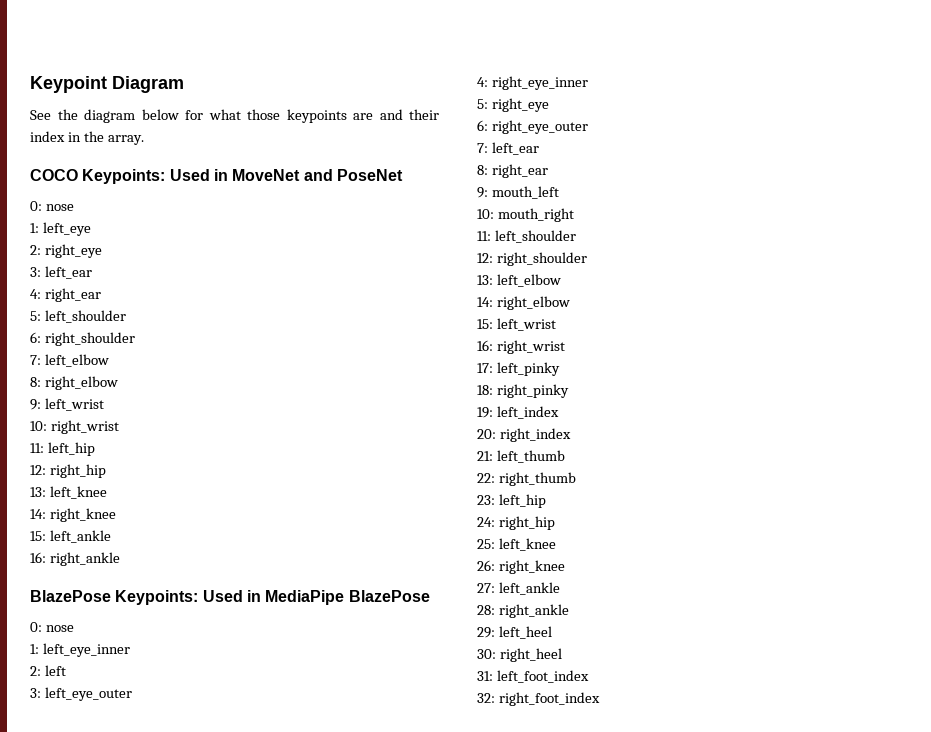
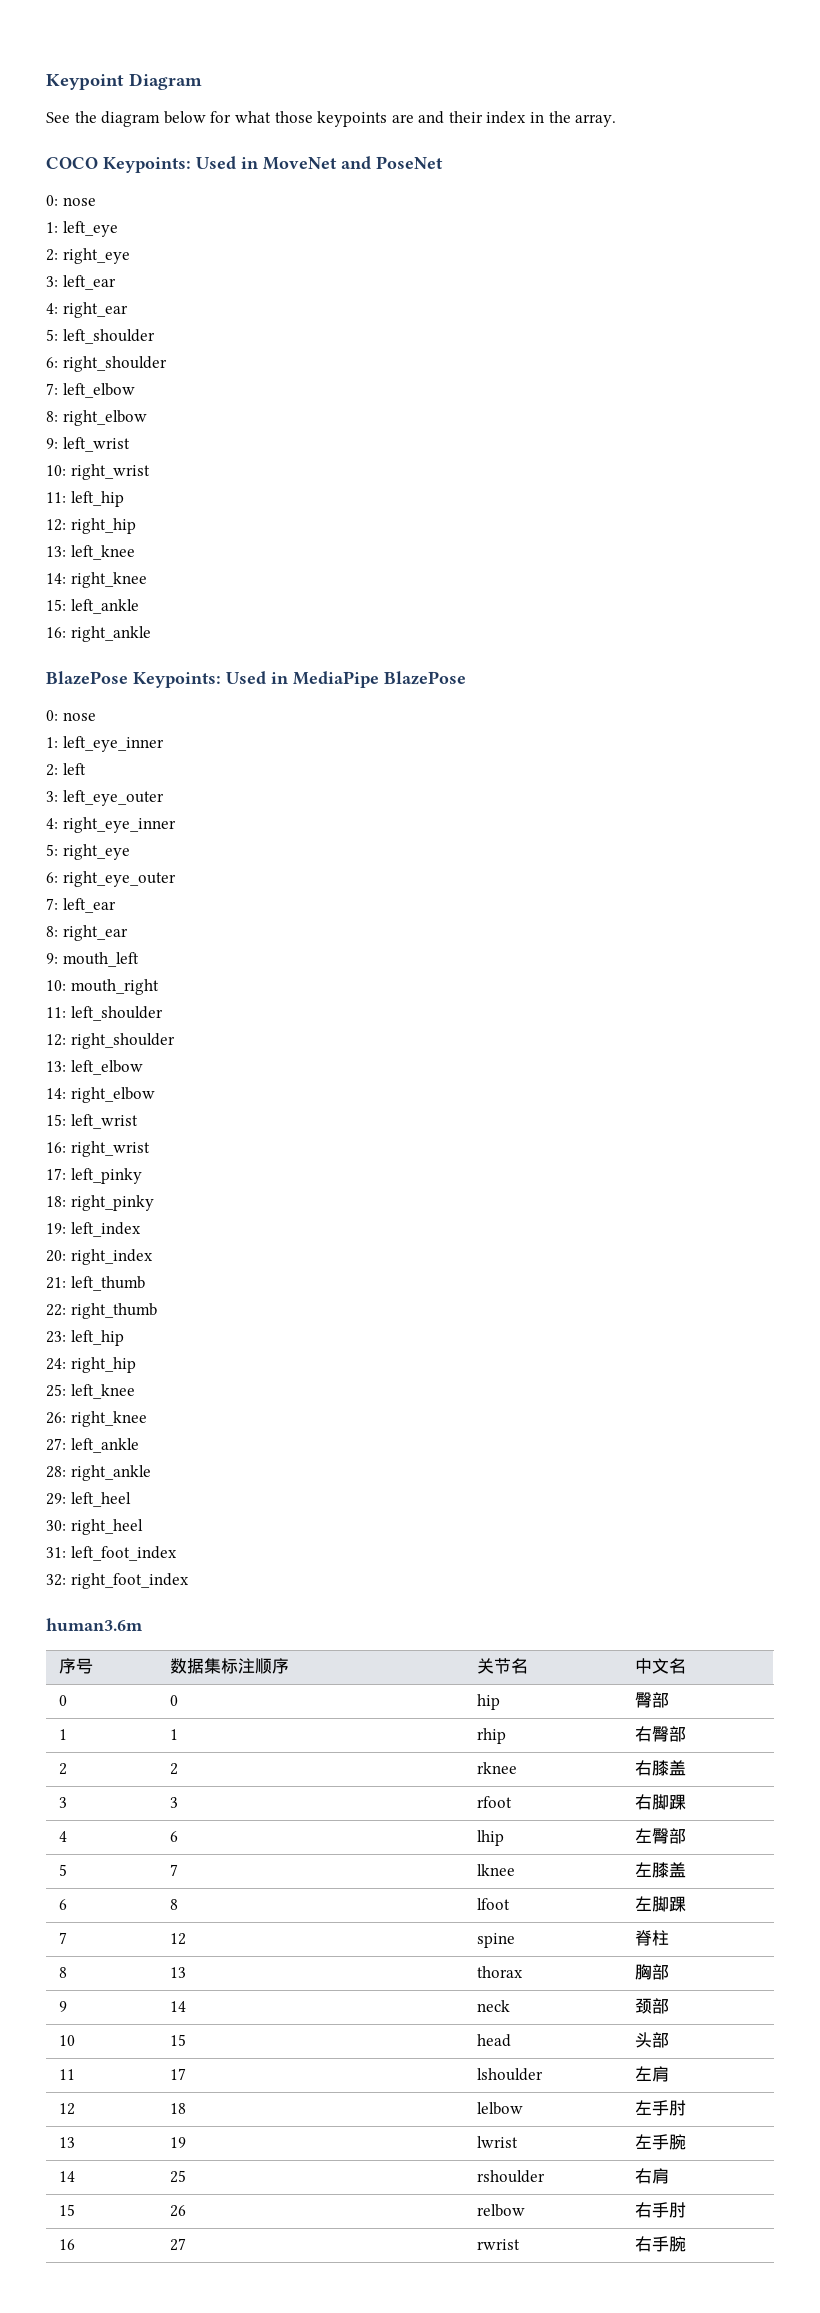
(600, 699) none -> [46,1618,143,1631] [58,1658,93,1674] [169,1658,289,1674] [476,1658,528,1674] [634,1658,686,1674] [58,1695,67,1706] [169,1695,178,1706] [476,1694,500,1710] [634,1692,669,1708] [58,1729,67,1740] [169,1729,178,1740] [476,1728,506,1744] [634,1726,686,1742] [58,1763,67,1775] [169,1763,178,1775] [476,1762,517,1774] [634,1760,686,1776] [58,1797,67,1808] [169,1797,178,1808] [476,1796,512,1808] [634,1794,686,1810] [58,1831,67,1842] [169,1831,178,1842] [476,1830,504,1846] [634,1828,686,1844] [58,1864,67,1876] [169,1864,178,1876] [476,1864,515,1876] [634,1862,686,1878] [58,1899,67,1910] [169,1899,178,1910] [476,1898,510,1910] [634,1896,686,1912] [58,1932,67,1944] [169,1933,186,1945] [476,1933,515,1948] [634,1930,669,1946] [58,1967,67,1978] [169,1967,186,1978] [476,1966,523,1978] [634,1964,669,1980] [58,2001,67,2012] [169,2001,186,2012] [476,2000,510,2012] [634,1998,669,2014] [58,2035,75,2046] [169,2034,186,2046] [476,2034,511,2047] [634,2032,669,2048] [58,2069,75,2080] [169,2068,186,2080] [476,2068,543,2081] [634,2066,669,2082] [58,2103,75,2115] [169,2103,186,2114] [476,2102,523,2115] [634,2100,686,2116] [58,2137,75,2148] [169,2137,186,2148] [476,2136,518,2148] [634,2134,686,2150] [58,2171,75,2182] [169,2170,186,2183] [476,2170,545,2183] [634,2168,669,2184] [58,2204,75,2216] [169,2205,186,2217] [476,2204,525,2217] [634,2202,686,2218] [58,2239,75,2250] [169,2238,186,2251] [476,2239,520,2250] [634,2236,686,2252] // human3.6m // 序号 | 数据集标注顺序 | 关节名 | 中文名 // 0 | 0 | hip | 臀部 // 1 | 1 | rhip | 右臀部 // 2 | 2 | rknee | 右膝盖 // 3 | 3 | rfoot | 右脚踝 // 4 | 6 | lhip | 左臀部 // 5 | 7 | lknee | 左膝盖 // 6 | 8 | lfoot | 左脚踝 // 7 | 12 | spine | 脊柱 // 8 | 13 | thorax | 胸部 // 9 | 14 | neck | 颈部 // 10 | 15 | head | 头部 // 11 | 17 | lshoulder | 左肩 // 12 | 18 | lelbow | 左手肘 // 13 | 19 | lwrist | 左手腕 // 14 | 25 | rshoulder | 右肩 // 15 | 26 | relbow | 右手肘 // 16 | 27 | rwrist | 右手腕

